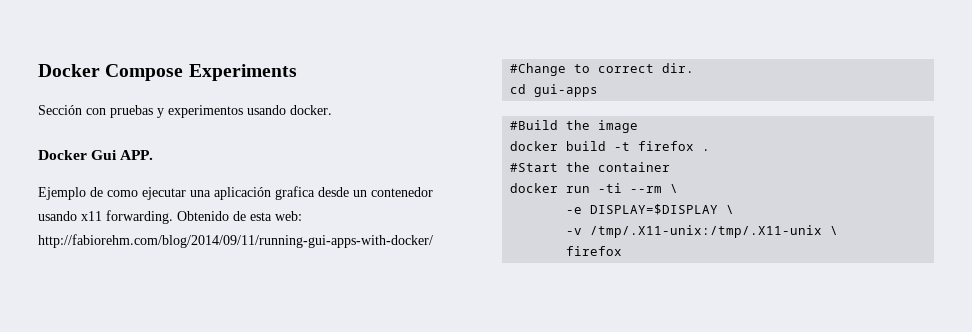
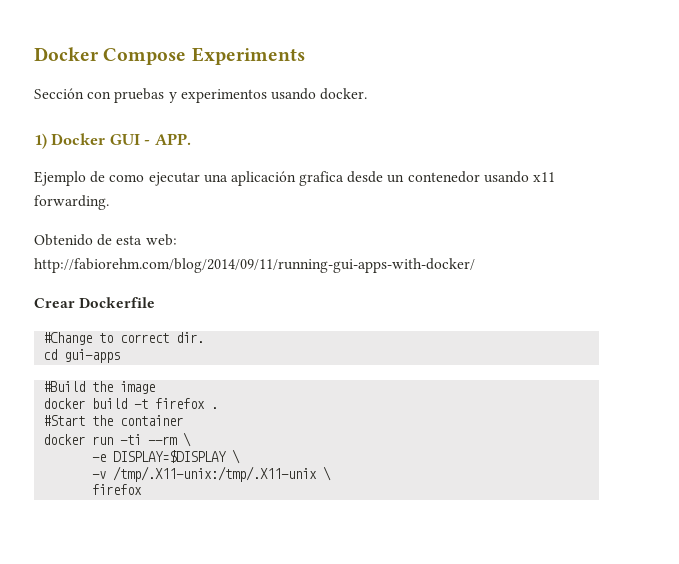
[38,150,118,160] Docker Gui -> [34,133,151,149] 1) Docker GUI -
(173, 217) none -> (109, 202) //
(433, 241) none -> [34,297,156,308] // Crear Dockerfile

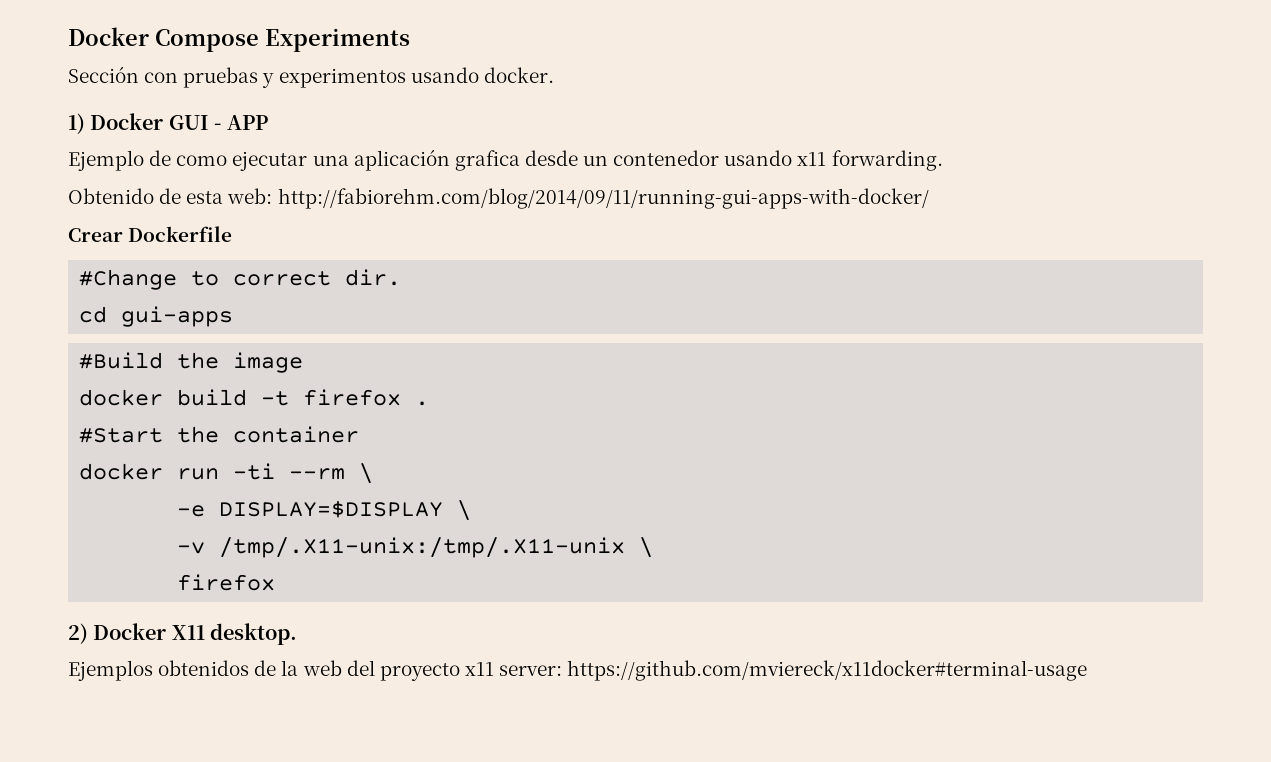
[154,133,191,145] APP. -> [226,115,268,130] APP
(143, 489) none -> [68,623,298,645] [68,660,1088,681] // 2) Docker X11 desktop. // Ejemplos obtenidos de la web del proyecto x11 server: https://github.com/mviereck/x11docker#terminal-usage

